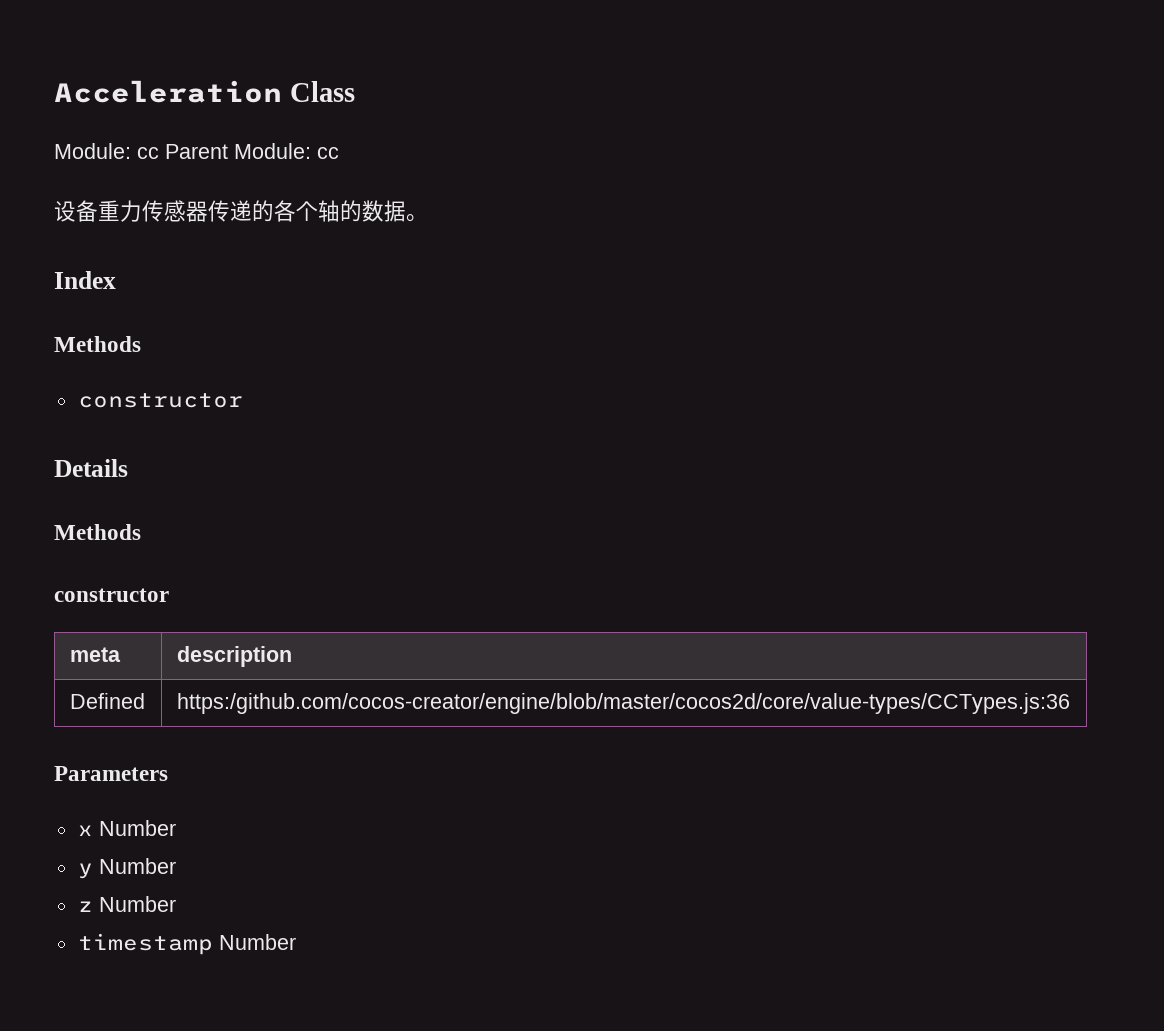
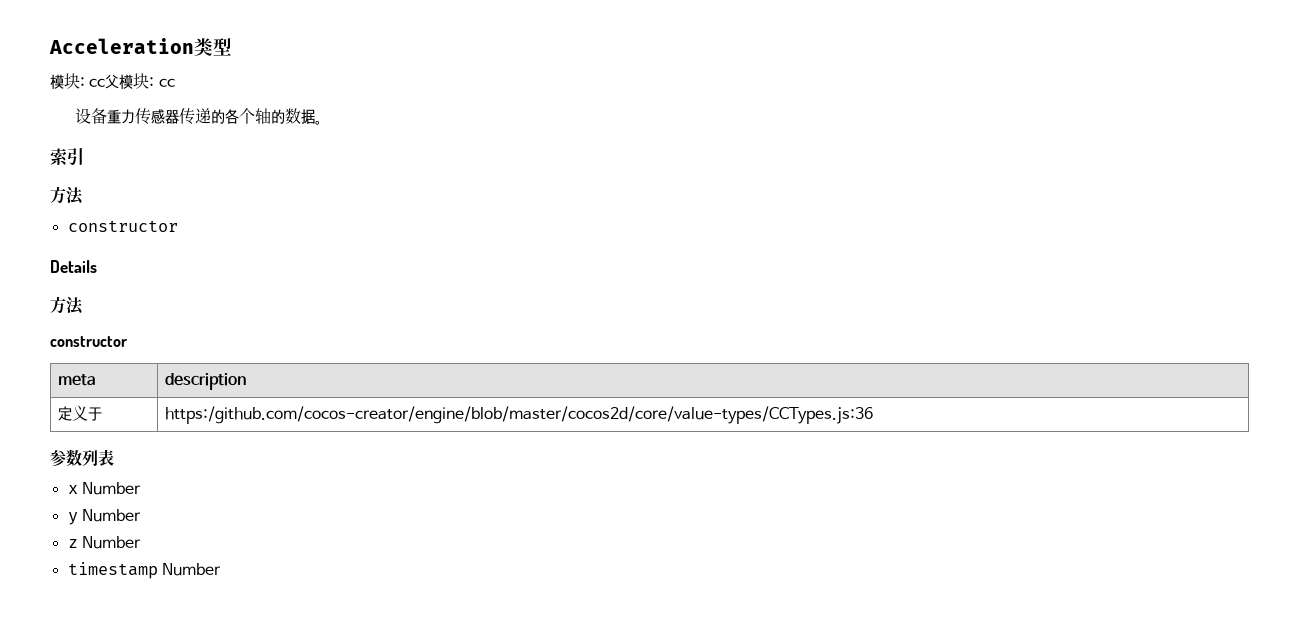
[289,81,355,102] [54,143,311,159] Class // Module: cc Parent Module: -> [194,38,232,56] [50,73,155,89] 类型 // 模块: cc父模块:
[54,271,116,289] [54,336,141,352] Index // Methods -> [49,148,84,166] [50,186,84,205] 索引 // 方法
[54,524,141,540] Methods -> [50,296,84,315] 方法
[69,693,145,709] Defined -> [57,405,102,421] 定义于
[54,766,168,781] Parameters -> [50,449,114,467] 参数列表

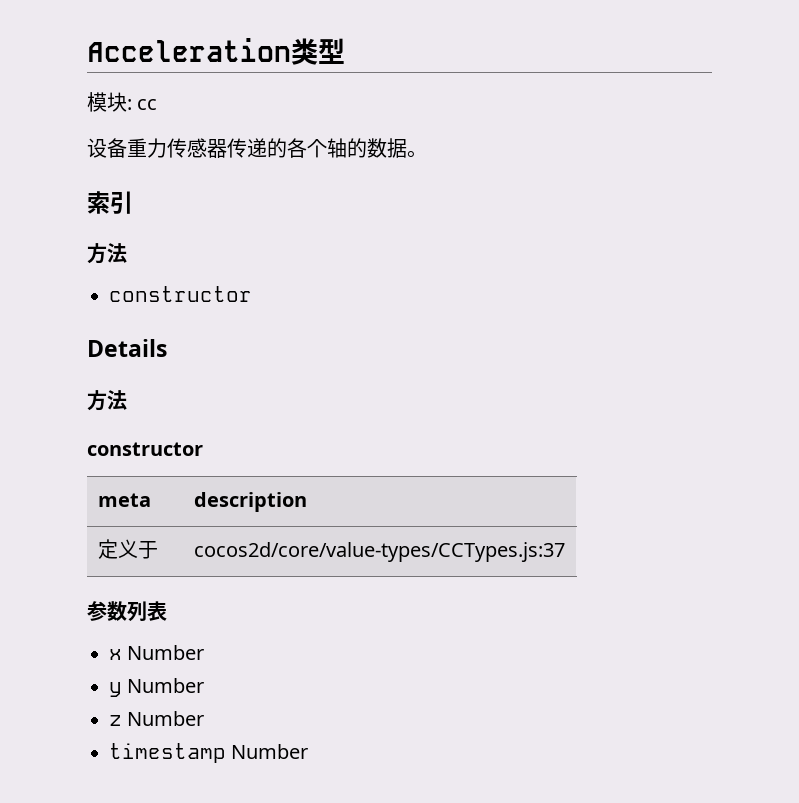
[105,73,175,89] 父模块: cc -> (158, 104) none
[164,406,874,424] https:/github.com/cocos-creator/engine/blob/master/cocos2d/core/value-types/CCTypes.js:36 -> [193,542,565,562] cocos2d/core/value-types/CCTypes.js:37

